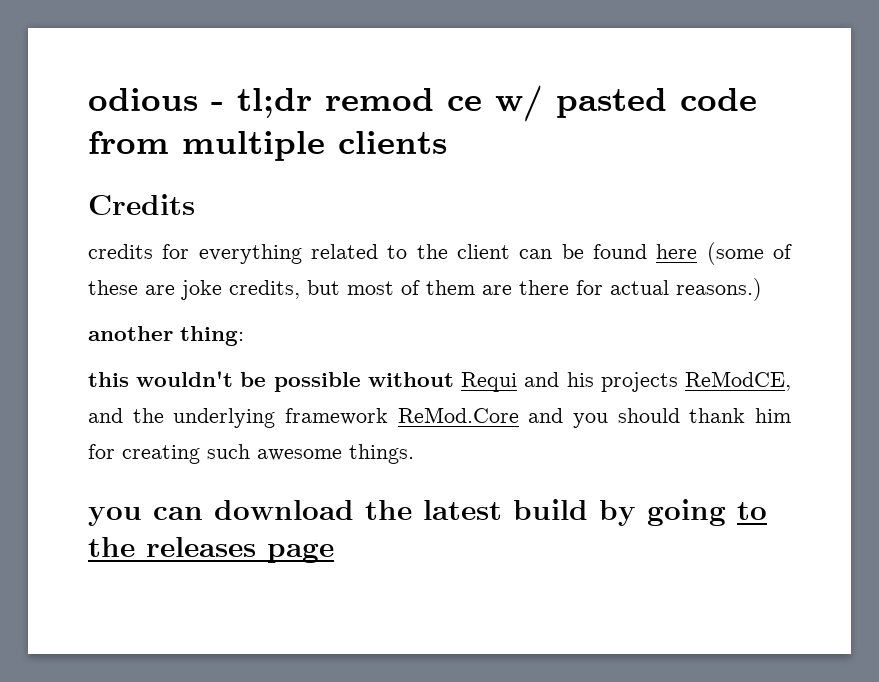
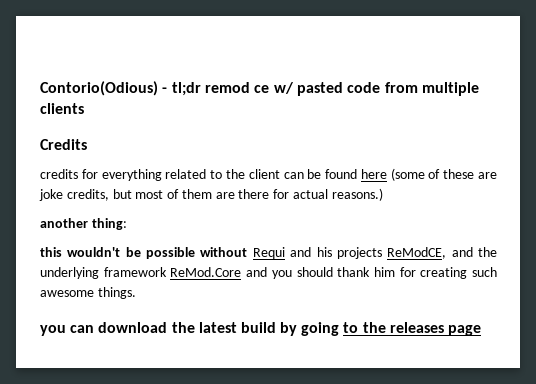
[88,88,198,111] odious -> [40,81,158,96] Contorio(Odious)

